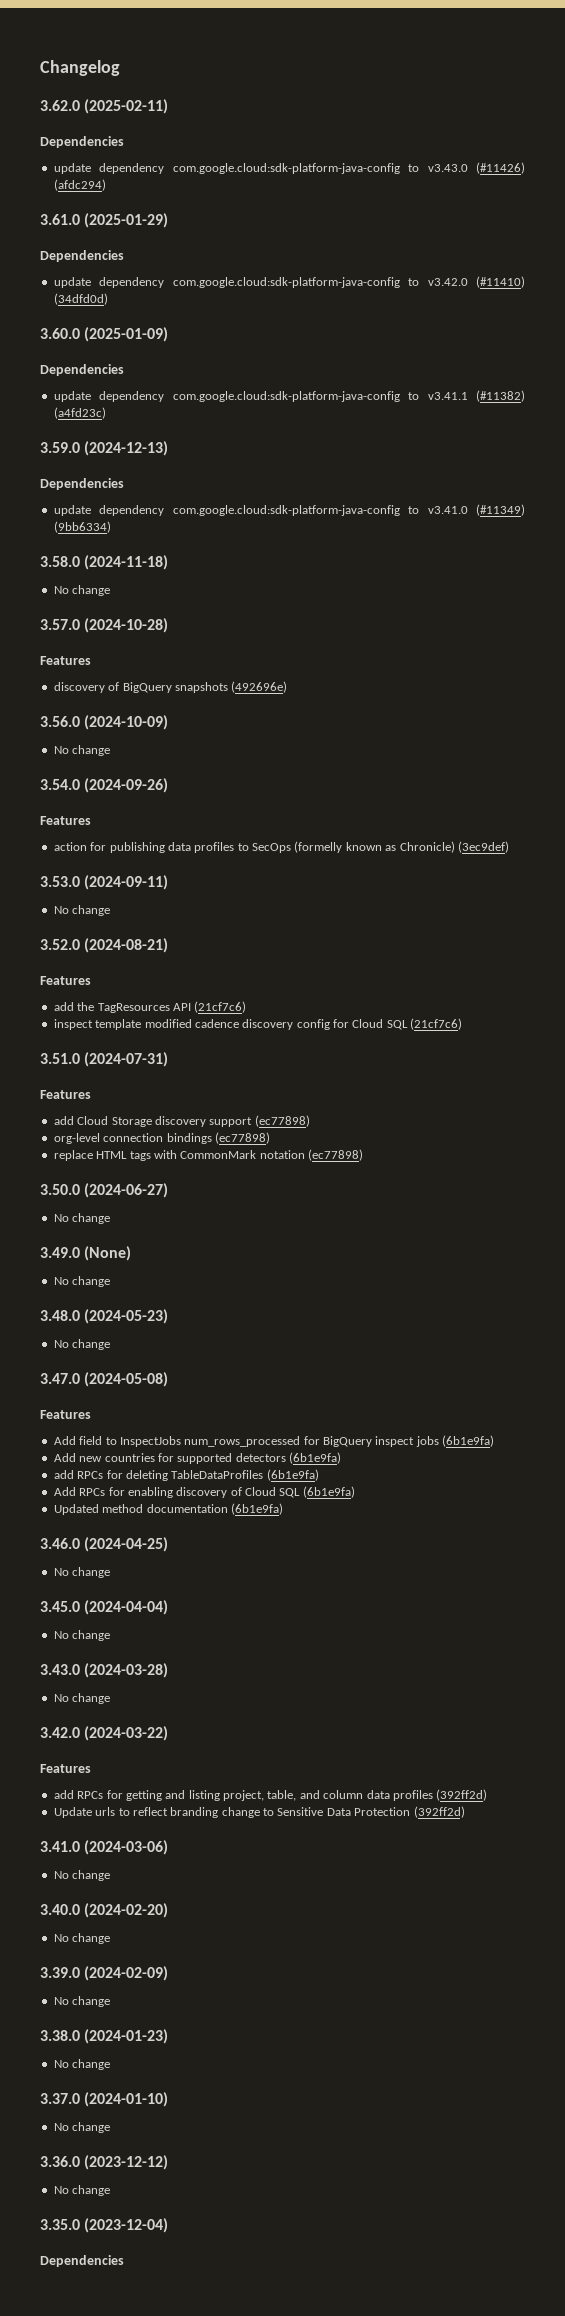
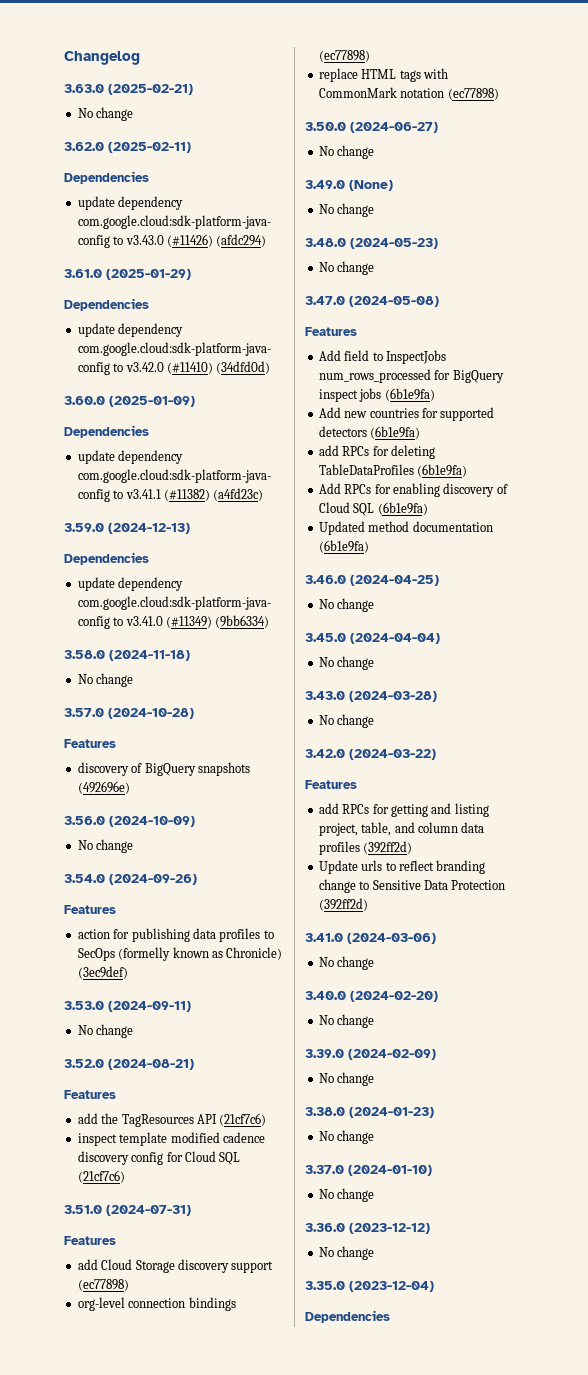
(120, 68) none -> [64,84,193,95] [77,107,134,121] // 3.63.0 (2025-02-21) // No change

